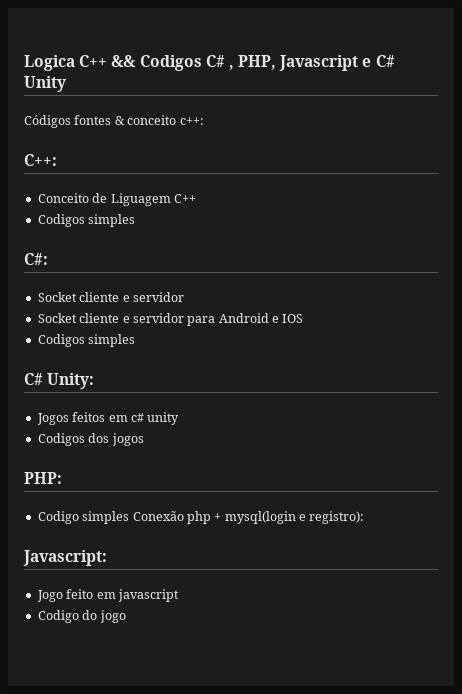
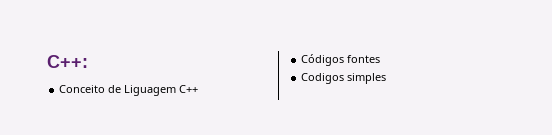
[24,55,395,71] [24,76,66,92] [24,115,204,128] Logica C++ && Codigos C# , PHP, Javascript e C# Unity // Códigos fontes & conceito c++: // -> (47, 61) none
[37,214,136,227] [24,253,48,265] [37,292,184,302] [37,313,304,326] [37,334,136,347] [24,373,95,389] [36,412,180,425] [37,433,144,446] [24,472,62,484] [37,511,365,524] [23,550,107,566] [36,589,179,602] [37,610,126,623] Codigos simples // C#: // Socket cliente e servidor // Socket cliente e servidor para Android e IOS // Codigos simples // C# Unity: // Jogos feitos em c# unity // Codigos dos jogos // PHP: // Codigo simples Conexão php + mysql(login e registro): // Javascript: // Jogo feito em javascript // Codigo do jogo -> [301,54,381,66] [301,73,387,84] Códigos fontes // Codigos simples

